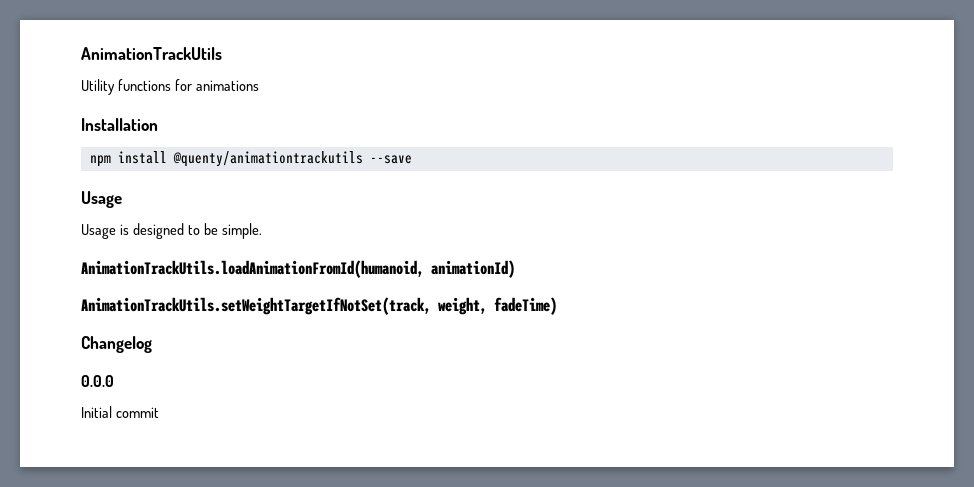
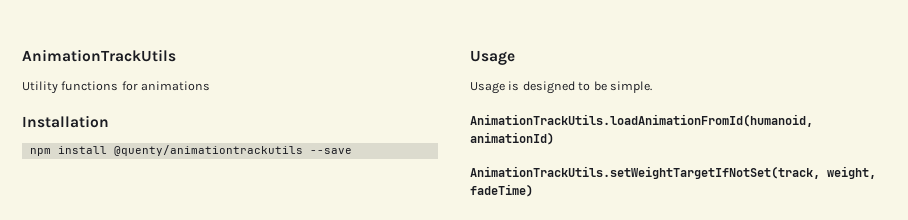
[81,336,152,353] [81,375,114,387] [81,406,159,418] // Changelog // 0.0.0 // Initial commit -> (533, 190) none

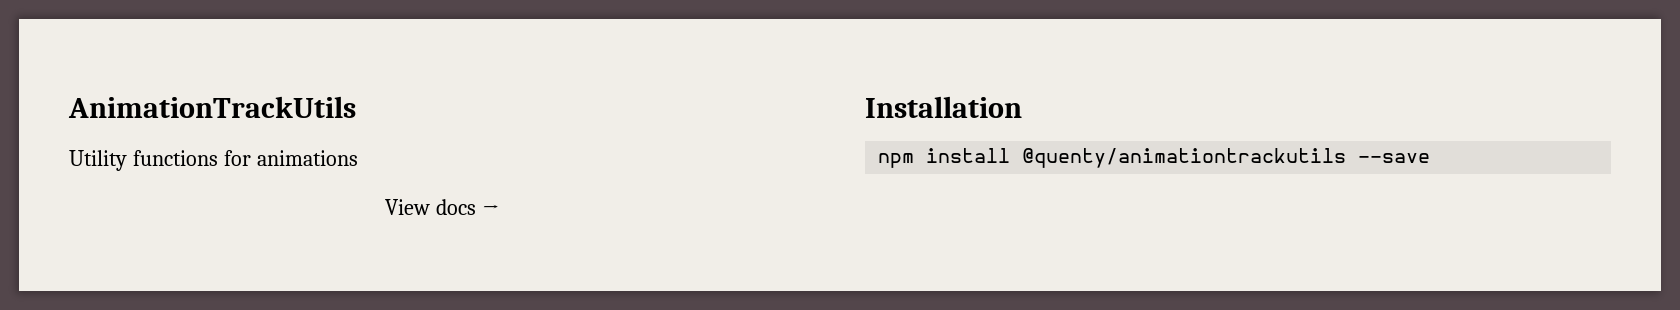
(211, 86) none -> [385,199,499,215] // View docs →
[470,50,515,65] [470,81,652,94] [470,114,813,127] [470,132,554,145] [470,166,876,179] [470,184,533,197] // Usage // Usage is designed to be simple. // AnimationTrackUtils.loadAnimationFromId(humanoid, animationId) // AnimationTrackUtils.setWeightTargetIfNotSet(track, weight, fadeTime) -> (1431, 158) none

